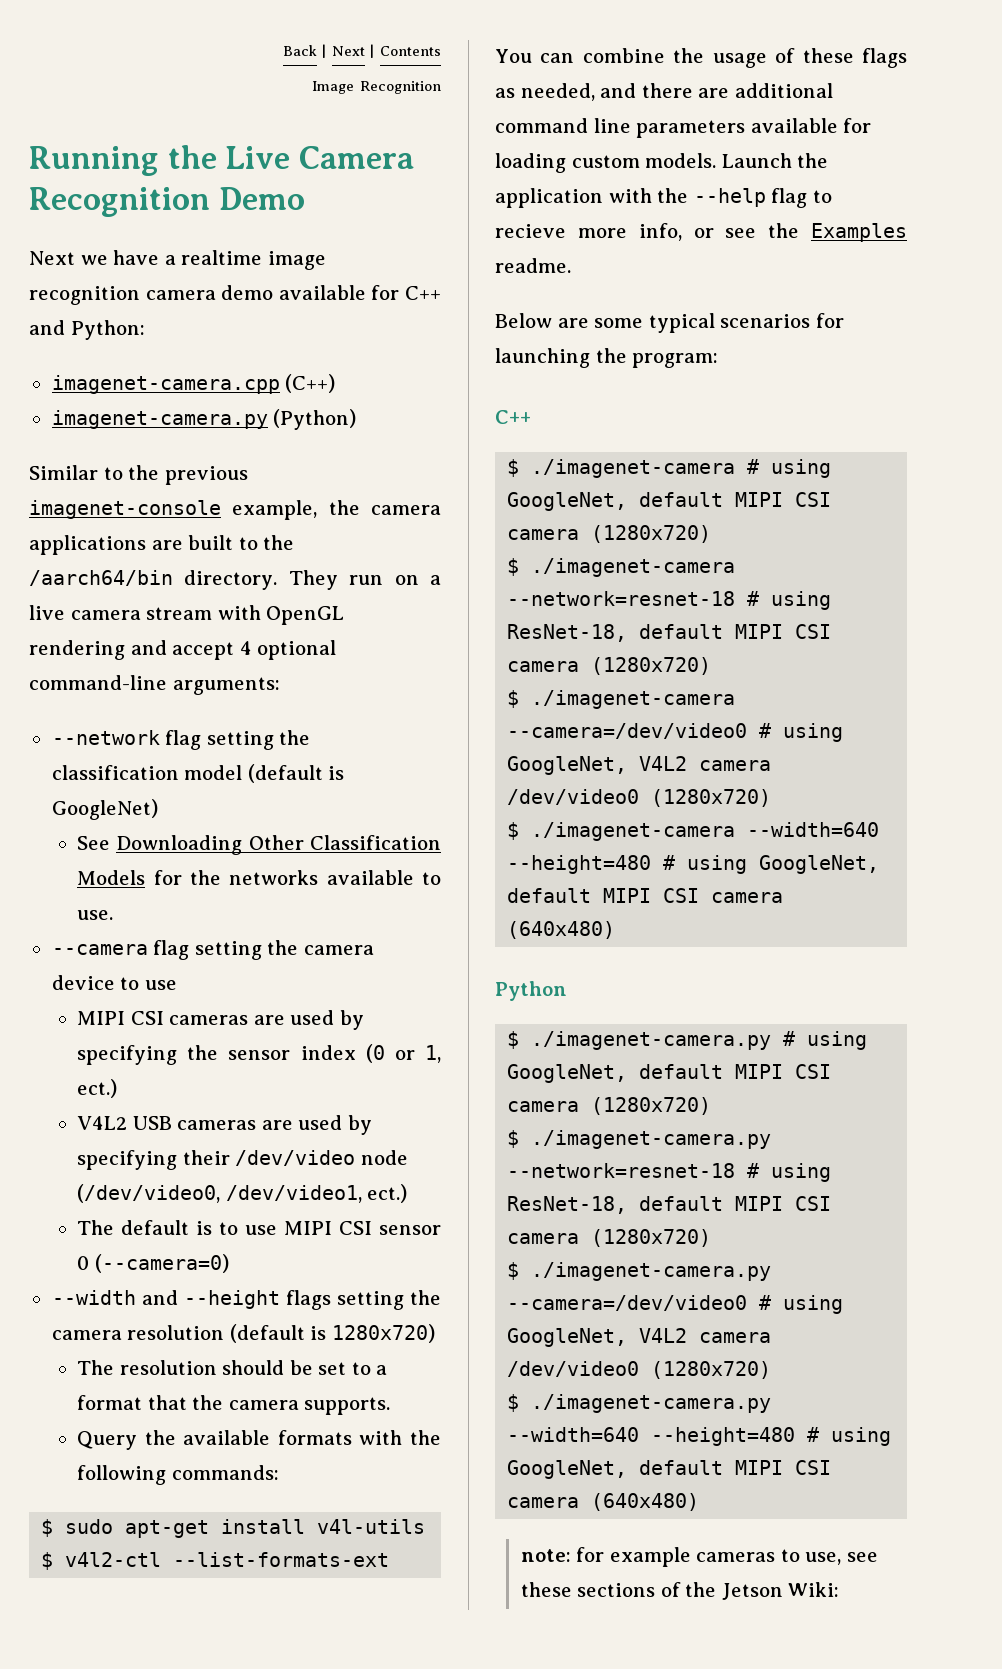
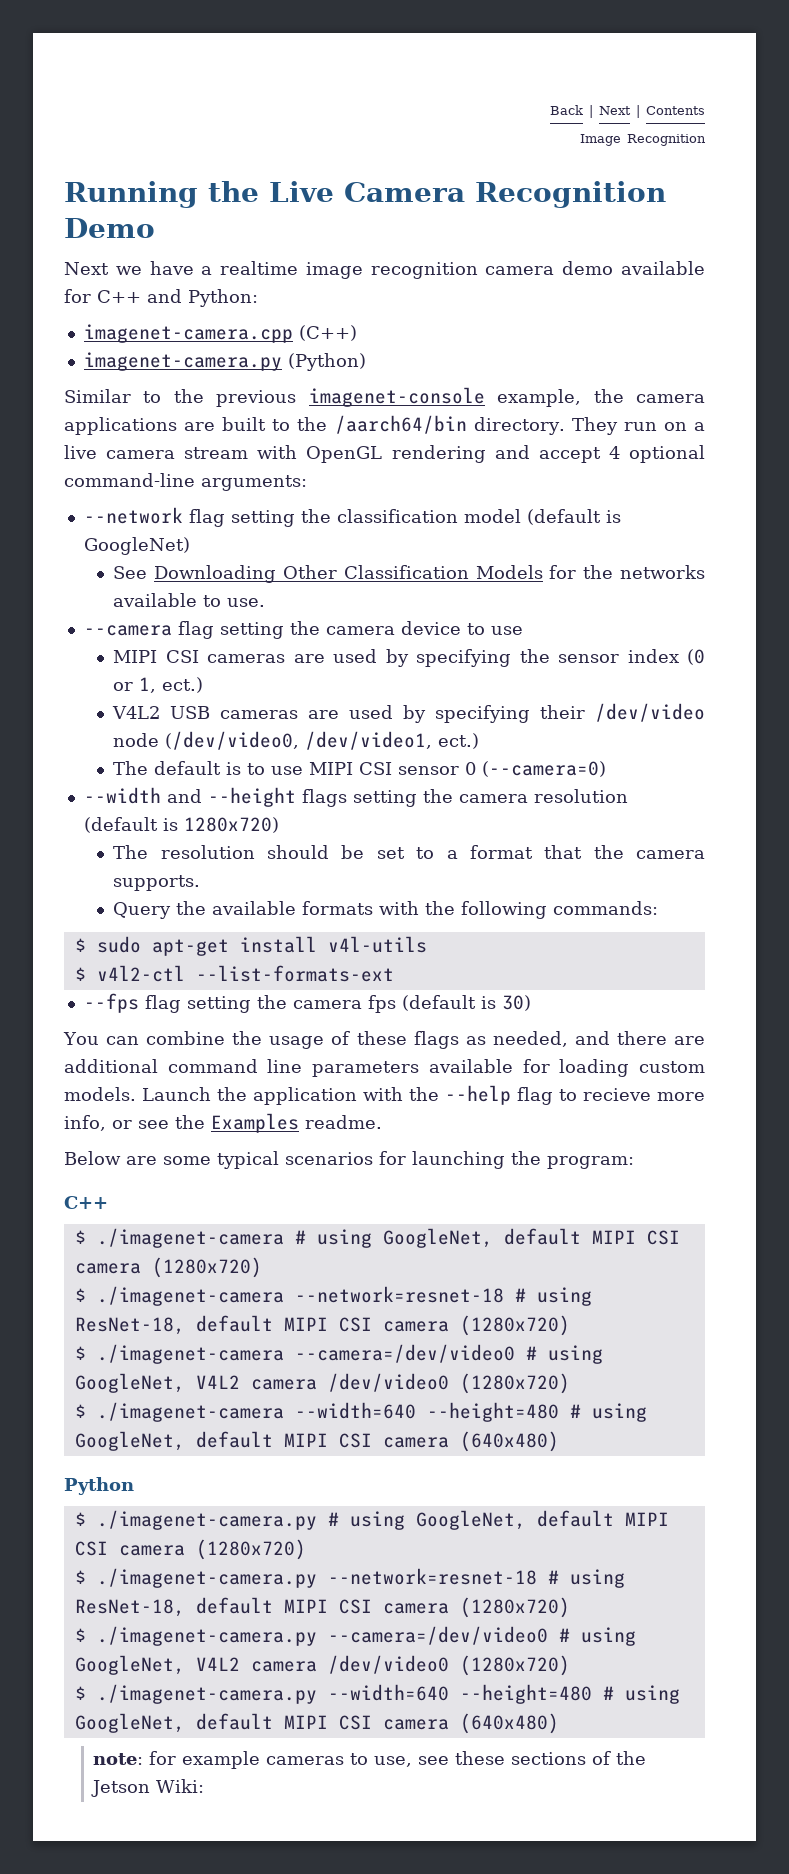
(390, 1559) none -> [83,993,531,1013] // --fps flag setting the camera fps (default is 30)

